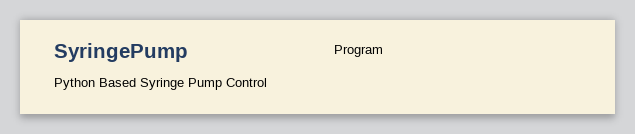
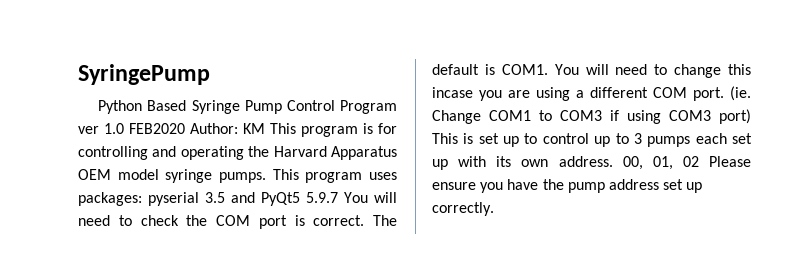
(383, 51) none -> [78,123,397,137] [78,146,397,160] [78,169,397,183] [78,192,397,206] [78,215,397,229] [432,64,751,78] [432,86,751,101] [432,109,751,124] [432,133,752,147] [432,156,751,170] [432,179,703,193] [432,202,494,216] ver 1.0 FEB2020 Author: KM This program is for controlling and operating the Harvard Apparatus OEM model syringe pumps. This program uses packages: pyserial 3.5 and PyQt5 5.9.7 You will need to check the COM port is correct. The default is COM1. You will need to change this incase you are using a different COM port. (ie. Change COM1 to COM3 if using COM3 port) This is set up to control up to 3 pumps each set up with its own address. 00, 01, 02 Please ensure you have the pump address set up correctly.

